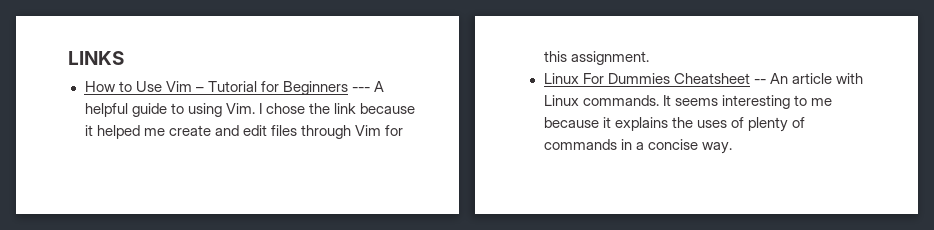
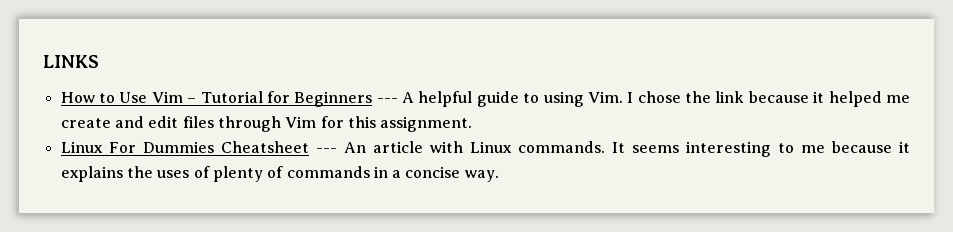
[753,79,766,84] -- -> [315,148,337,153] ---

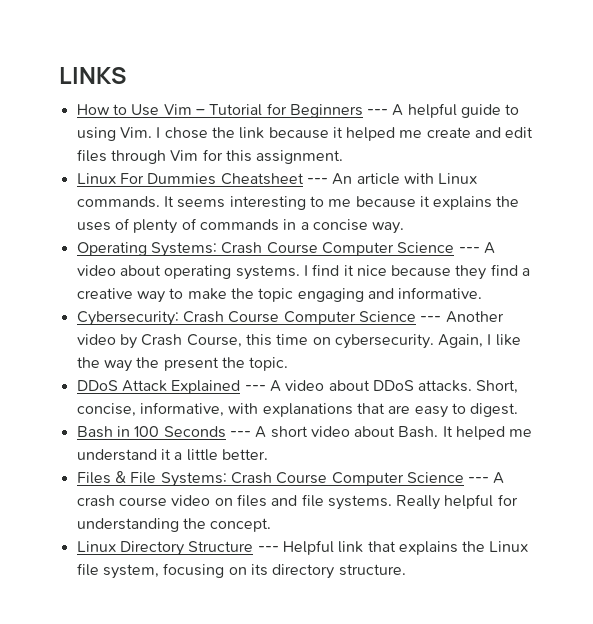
(499, 176) none -> [76,242,495,257] [76,264,531,280] [76,287,483,303] [76,311,504,326] [76,334,521,349] [76,357,289,372] [76,380,519,394] [76,402,519,418] [76,426,533,440] [76,449,268,461] [76,471,505,487] [76,494,518,510] [76,518,272,532] [76,540,529,556] [76,563,406,579] // Operating Systems: Crash Course Computer Science --- A video about operating systems. I find it nice because they find a creative way to make the topic engaging and informative. // Cybersecurity: Crash Course Computer Science --- Another video by Crash Course, this time on cybersecurity. Again, I like the way the present the topic. // DDoS Attack Explained --- A video about DDoS attacks. Short, concise, informative, with explanations that are easy to digest. // Bash in 100 Seconds --- A short video about Bash. It helped me understand it a little better. // Files & File Systems: Crash Course Computer Science --- A crash course video on files and file systems. Really helpful for understanding the concept. // Linux Directory Structure --- Helpful link that explains the Linux file system, focusing on its directory structure.

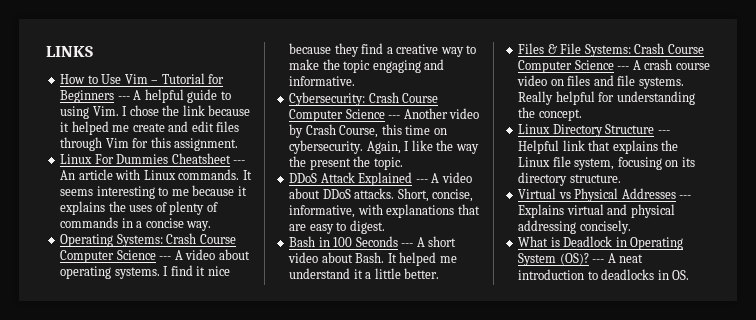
(406, 570) none -> [518,188,692,202] [518,204,675,218] [518,220,631,234] [518,236,684,250] [518,253,644,266] [518,269,690,280] // Virtual vs Physical Addresses --- Explains virtual and physical addressing concisely. // What is Deadlock in Operating System (OS)? --- A neat introduction to deadlocks in OS.

